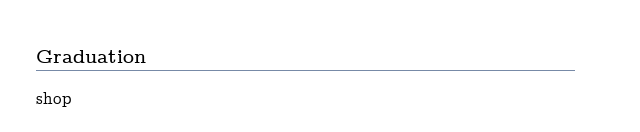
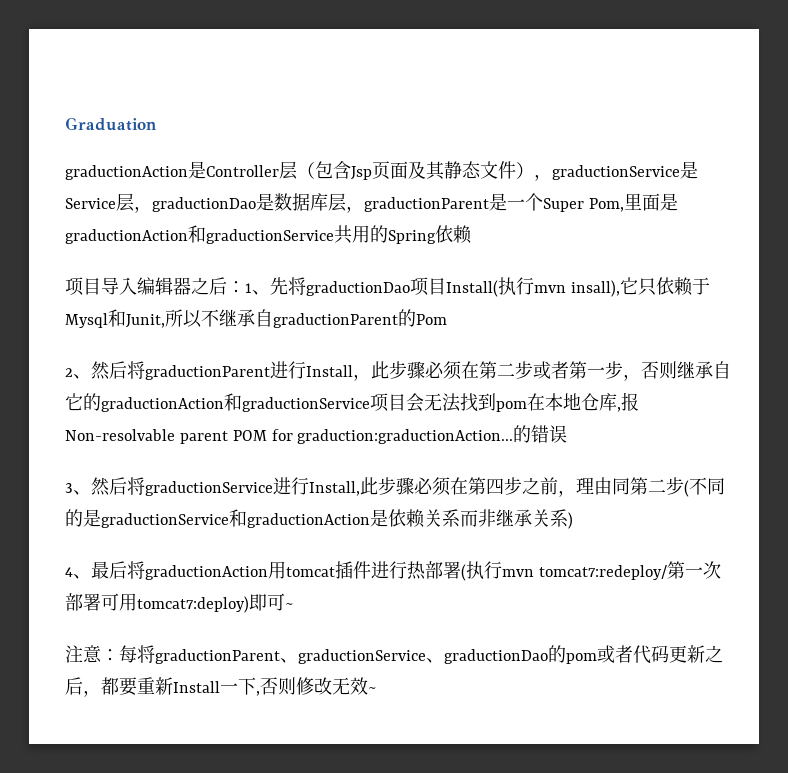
[36,92,72,107] shop -> [65,161,698,181] [65,193,678,213] [65,225,472,244] [65,277,710,297] [65,309,447,328] [65,361,731,381] [65,392,639,412] [65,425,568,444] [65,477,725,497] [65,509,573,529] [65,561,721,581] [65,593,294,613] [65,645,723,664] [65,677,377,697] graductionAction是Controller层（包含Jsp页面及其静态文件），graductionService是Service层，graductionDao是数据库层，graductionParent是一个Super Pom,里面是graductionAction和graductionService共用的Spring依赖 // 项目导入编辑器之后：1、先将graductionDao项目Install(执行mvn insall),它只依赖于Mysql和Junit,所以不继承自graductionParent的Pom // 2、然后将graductionParent进行Install，此步骤必须在第二步或者第一步，否则继承自它的graductionAction和graductionService项目会无法找到pom在本地仓库,报Non-resolvable parent POM for graduction:graductionAction...的错误 // 3、然后将graductionService进行Install,此步骤必须在第四步之前，理由同第二步(不同的是graductionService和graductionAction是依赖关系而非继承关系) // 4、最后将graductionAction用tomcat插件进行热部署(执行mvn tomcat7:redeploy/第一次部署可用tomcat7:deploy)即可~ // 注意：每将graductionParent、graductionService、graductionDao的pom或者代码更新之后，都要重新Install一下,否则修改无效~

